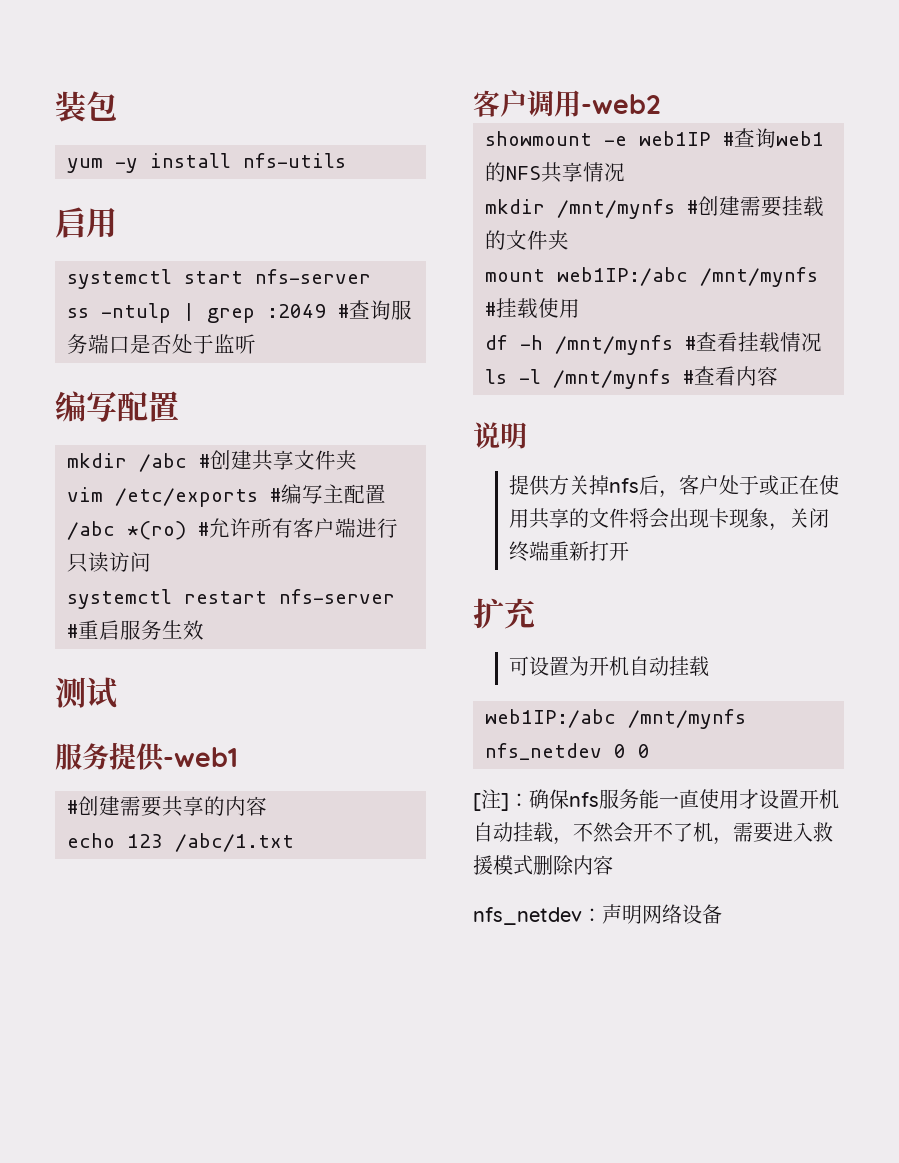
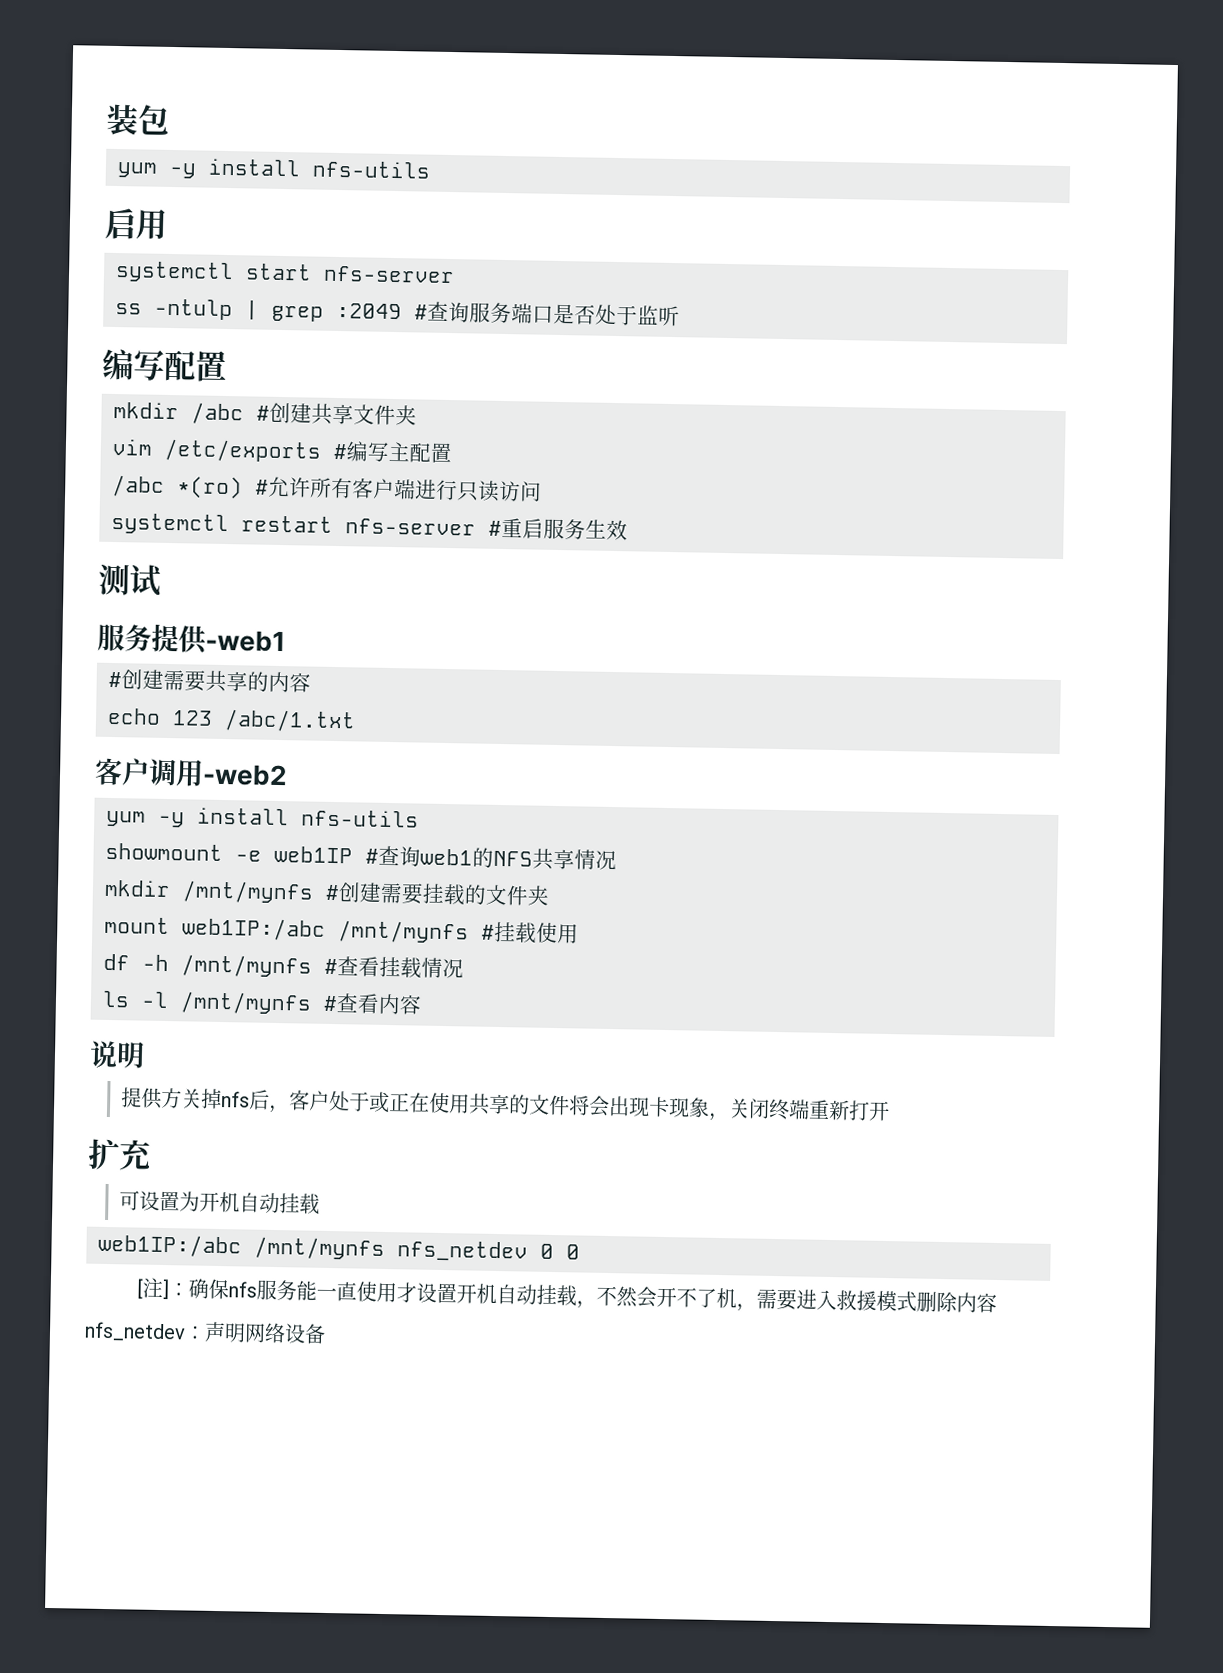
(660, 104) none -> [106,807,419,828] // yum -y install nfs-utils

